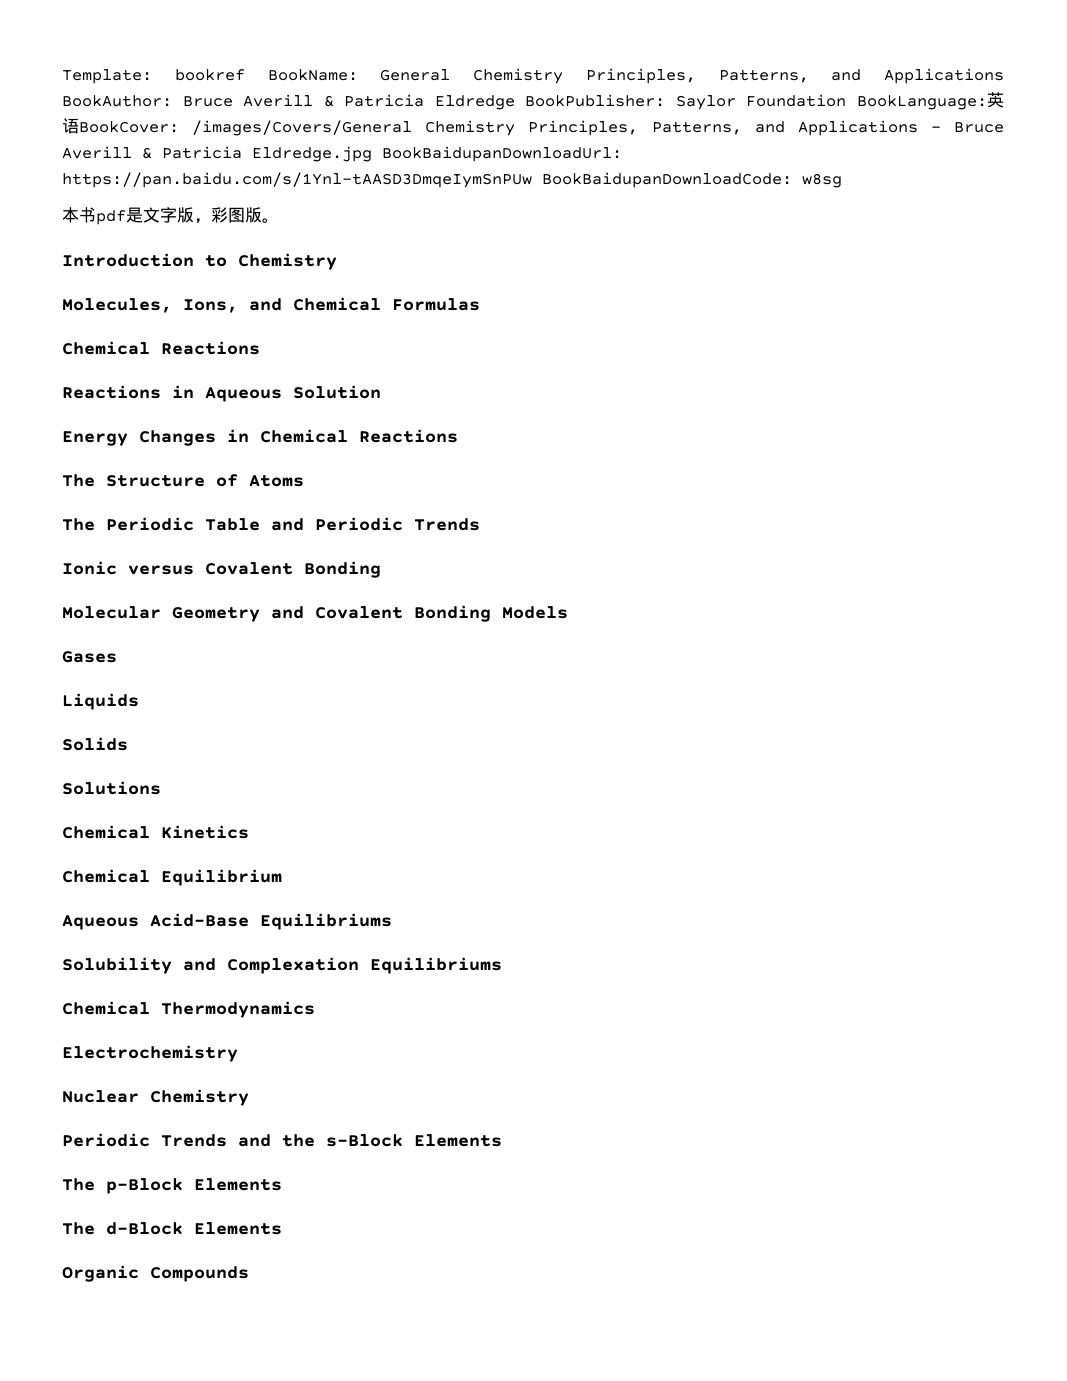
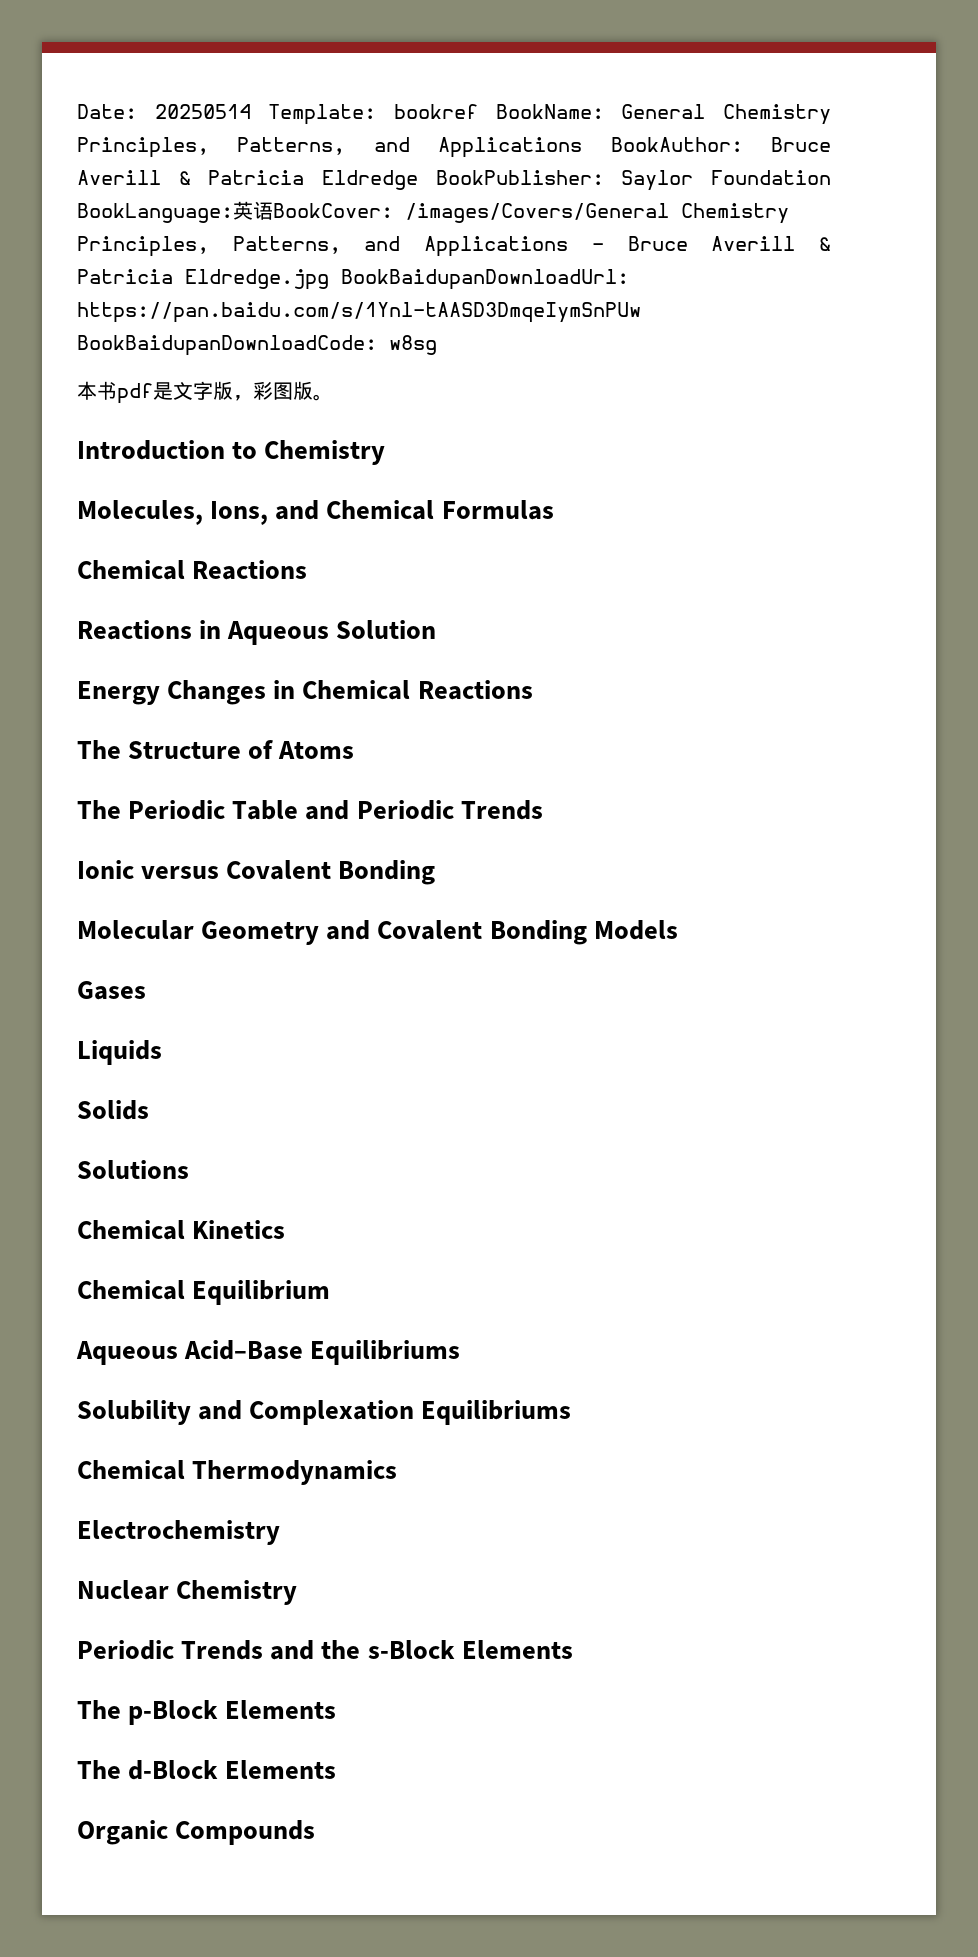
(62, 76) none -> [77,104,251,119] Date: 20250514

